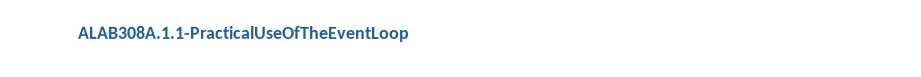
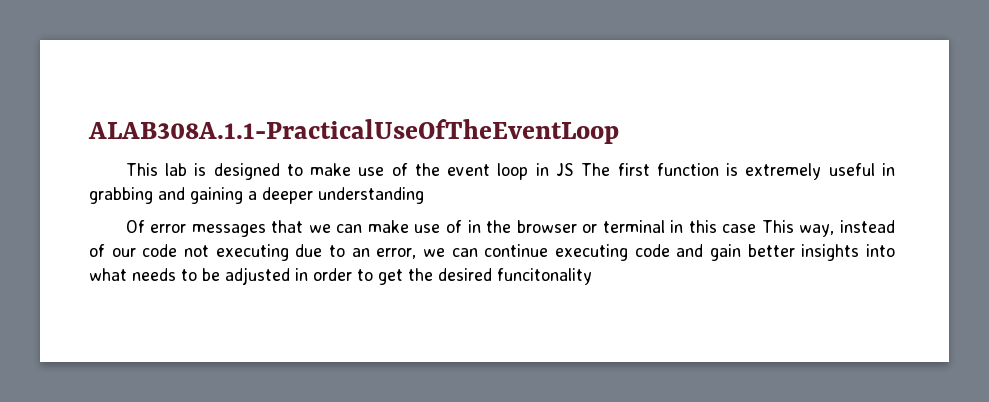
(410, 33) none -> [125,163,895,180] [89,187,424,204] [125,220,896,237] [89,244,895,261] [89,267,592,285] // This lab is designed to make use of the event loop in JS The first function is extremely useful in grabbing and gaining a deeper understanding // Of error messages that we can make use of in the browser or terminal in this case This way, instead of our code not executing due to an error, we can continue executing code and gain better insights into what needs to be adjusted in order to get the desired funcitonality

